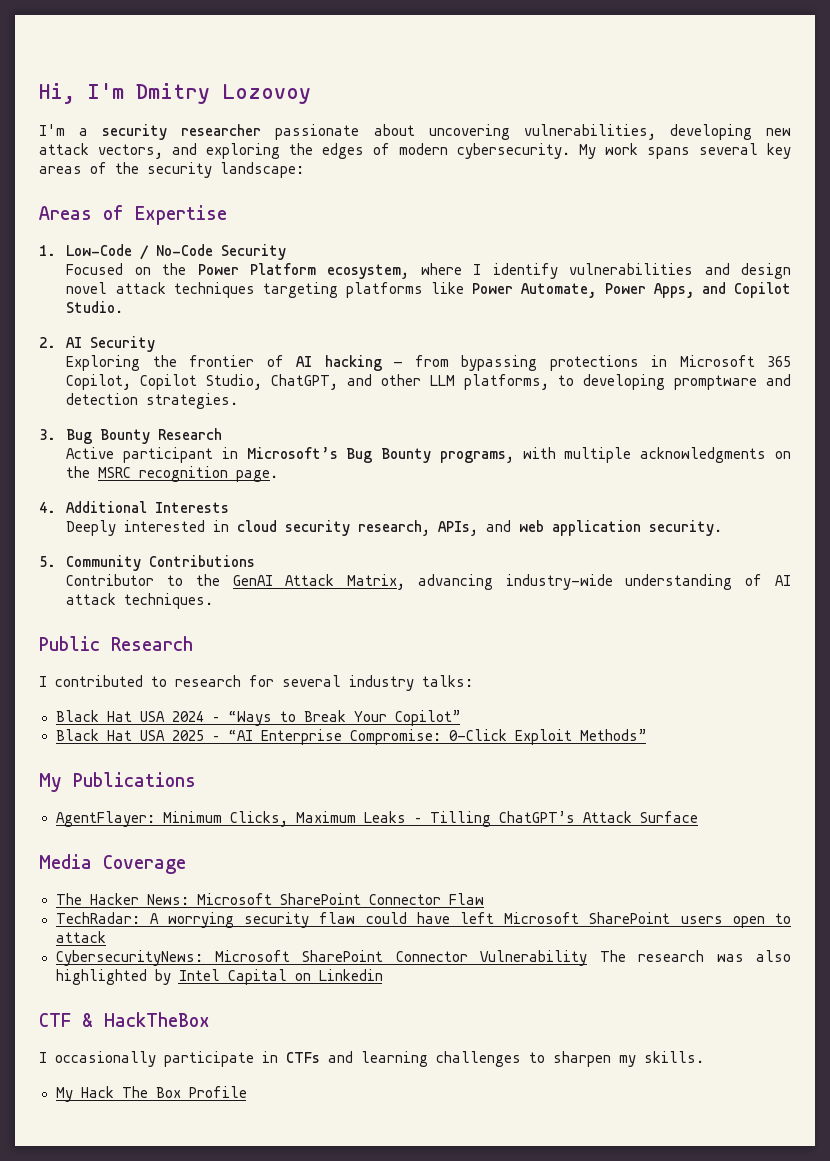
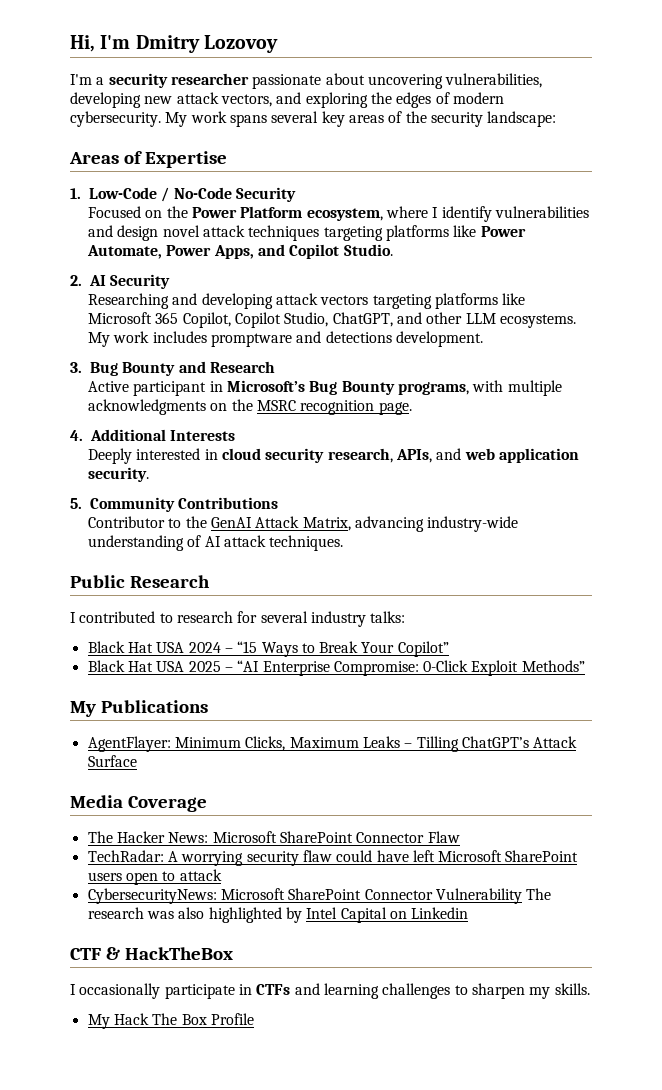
[66,355,668,371] Exploring the frontier of AI hacking — from bypassing protections in -> [88,293,526,309] Researching and developing attack vectors targeting platforms like
[464,374,792,390] [66,393,239,409] platforms, to developing promptware and detection strategies. -> [499,314,576,328] [88,331,483,347] ecosystems. My work includes promptware and detections development.
(151, 436) none -> [178,361,206,373] and
[227,711,272,726] “Ways -> [237,641,298,657] “15 Ways

